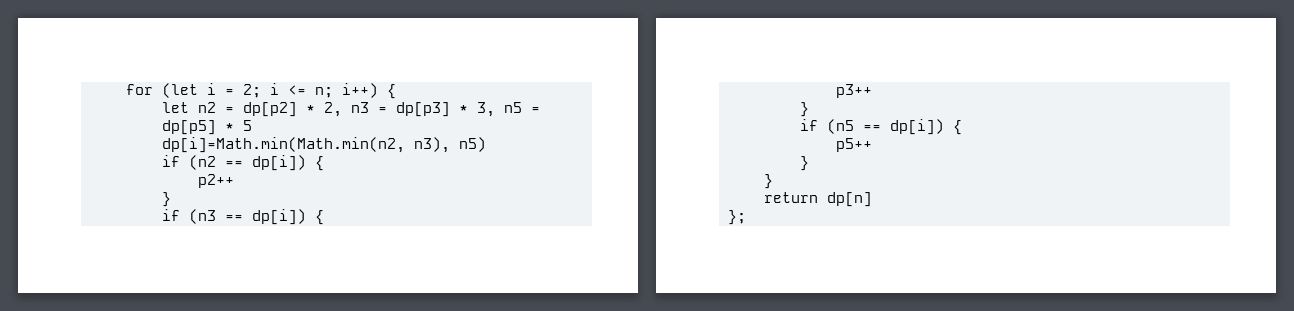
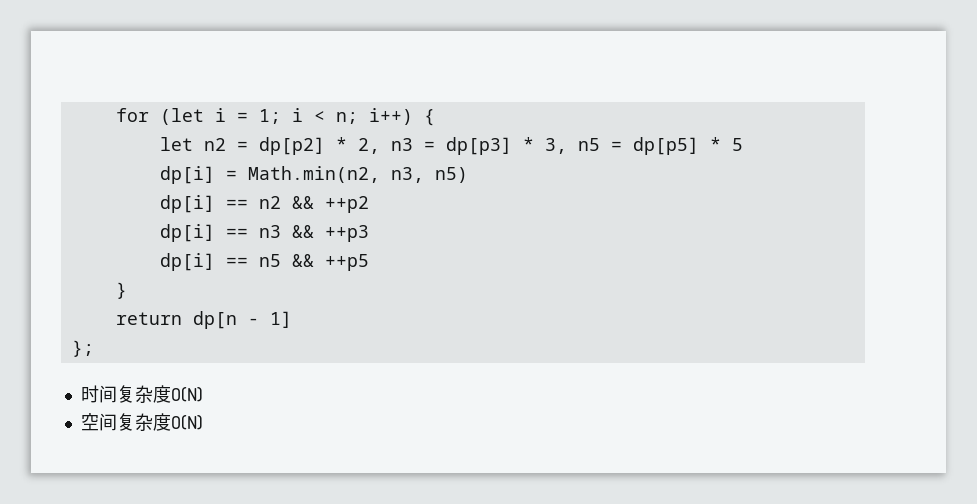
[243,83,307,98] 2; i <= -> [258,108,325,124] 1; i <
[162,137,487,153] [162,155,325,171] [198,174,235,188] [162,192,172,207] [162,209,325,225] [836,84,873,98] [800,102,810,117] [800,119,963,135] [836,138,873,152] [800,156,810,171] [764,174,774,189] [764,192,873,207] [728,210,747,225] dp[i]=Math.min(Math.min(n2, n3), n5) // if (n2 == dp[i]) { // p2++ // } // if (n3 == dp[i]) { // p3++ // } // if (n5 == dp[i]) { // p5++ // } // } // return dp[n] // }; -> [159,166,468,184] [159,195,369,213] [159,224,369,242] [159,253,369,271] [115,282,127,299] [115,311,292,329] [71,340,94,357] [80,385,203,403] [80,413,203,431] dp[i] = Math.min(n2, n3, n5) // dp[i] == n2 && ++p2 // dp[i] == n3 && ++p3 // dp[i] == n5 && ++p5 // } // return dp[n - 1] // }; // 时间复杂度O(N) // 空间复杂度O(N)

